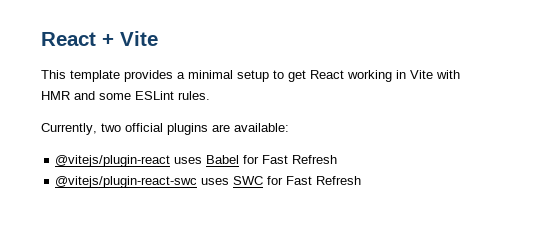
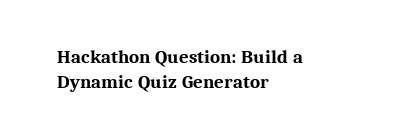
[41,31,158,46] [41,70,460,82] [41,91,210,100] [41,123,289,135] [55,155,338,167] [55,176,362,188] React + Vite // This template provides a minimal setup to get React working in Vite with HMR and some ESLint rules. // Currently, two official plugins are available: // @vitejs/plugin-react uses Babel for Fast Refresh // @vitejs/plugin-react-swc uses SWC for Fast Refresh -> [57,50,304,67] [57,75,270,92] Hackathon Question: Build a Dynamic Quiz Generator

